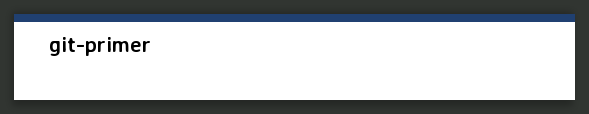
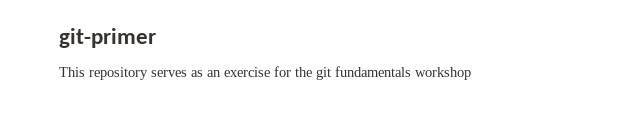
(151, 46) none -> [59,66,471,80] // This repository serves as an exercise for the git fundamentals workshop

